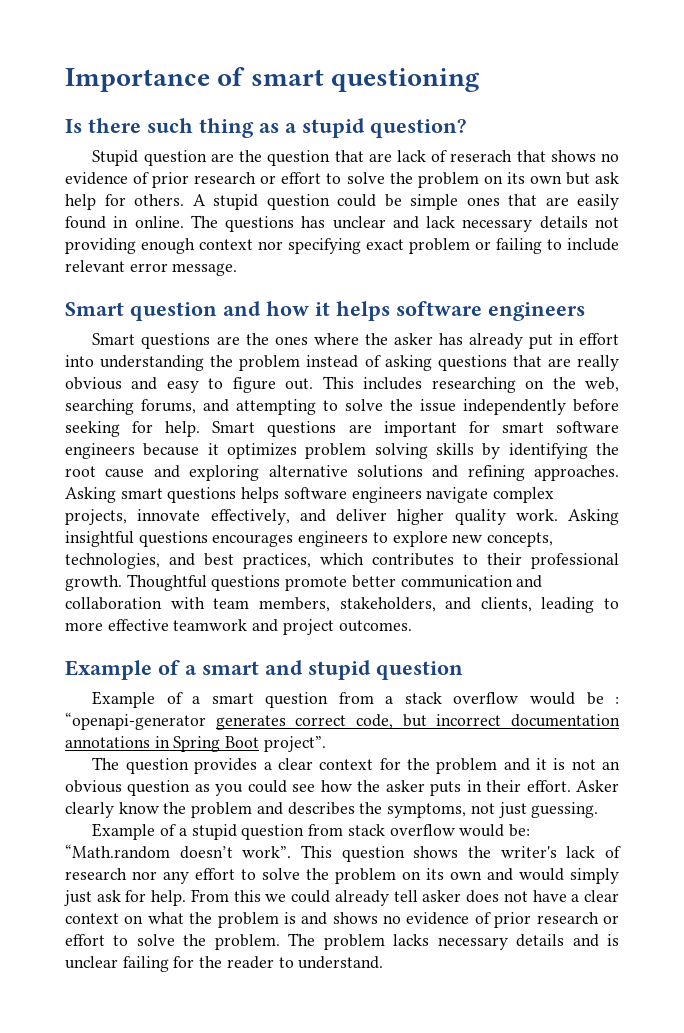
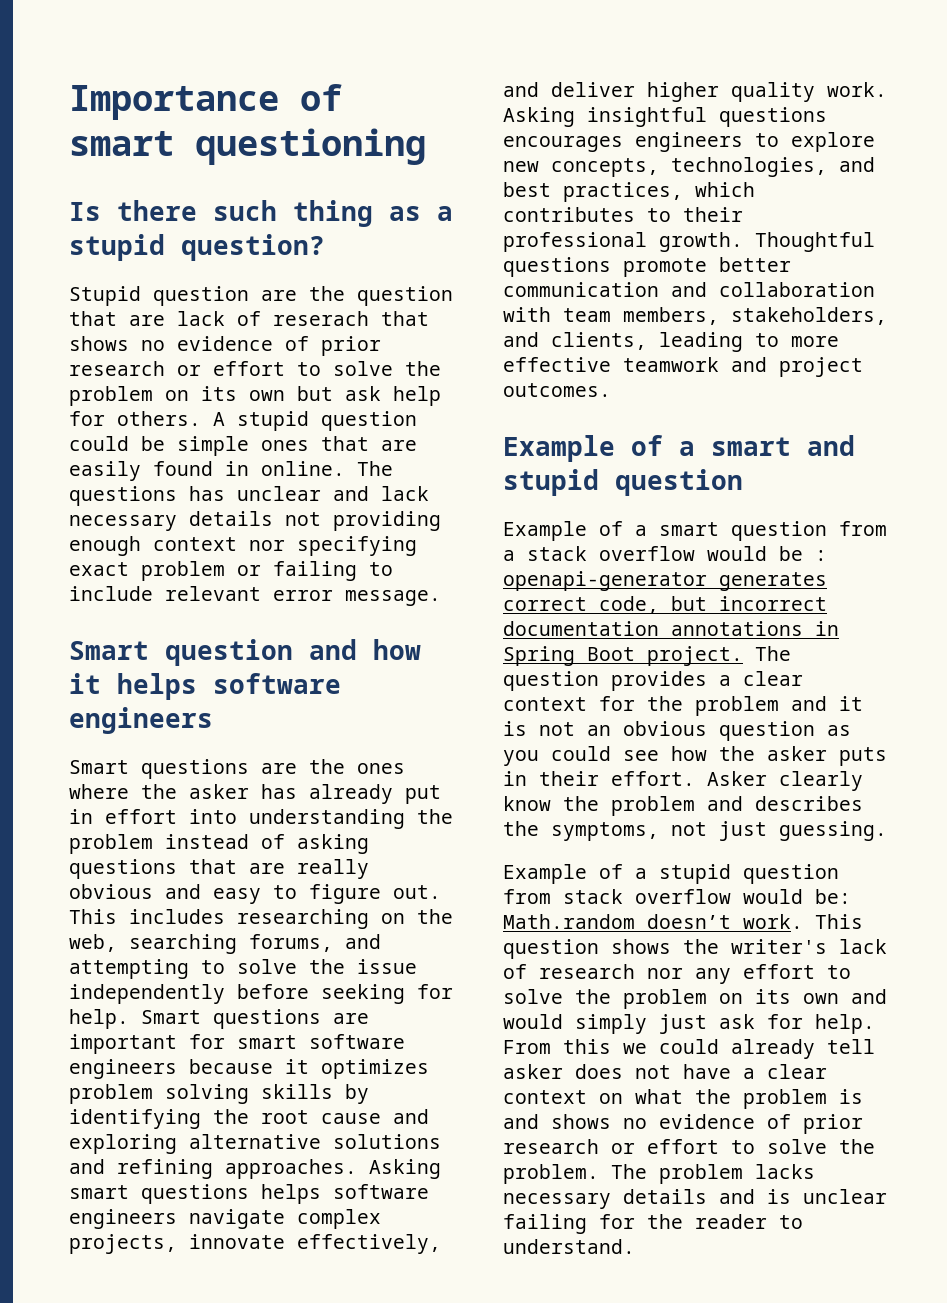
[65,712,206,730] “openapi-generator -> [503,571,707,591] openapi-generator
[263,736,326,752] project”. // -> [647,646,743,666] project.
[65,844,292,859] “Math.random doesn’t work”. -> [503,914,803,929] Math.random doesn’t work.

